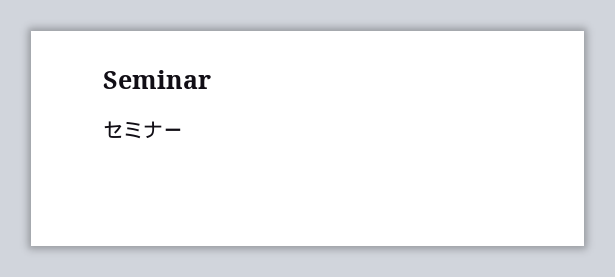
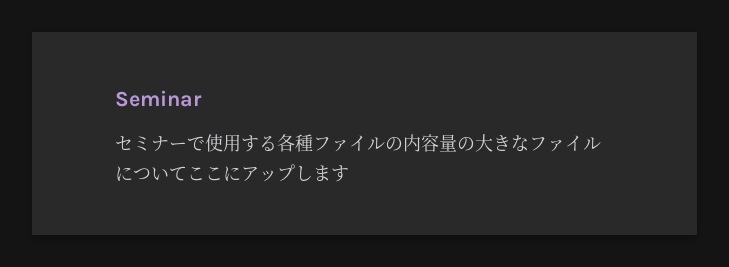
(183, 132) none -> [187,134,601,152] [115,164,349,182] で使用する各種ファイルの内容量の大きなファイルについてここにアップします

